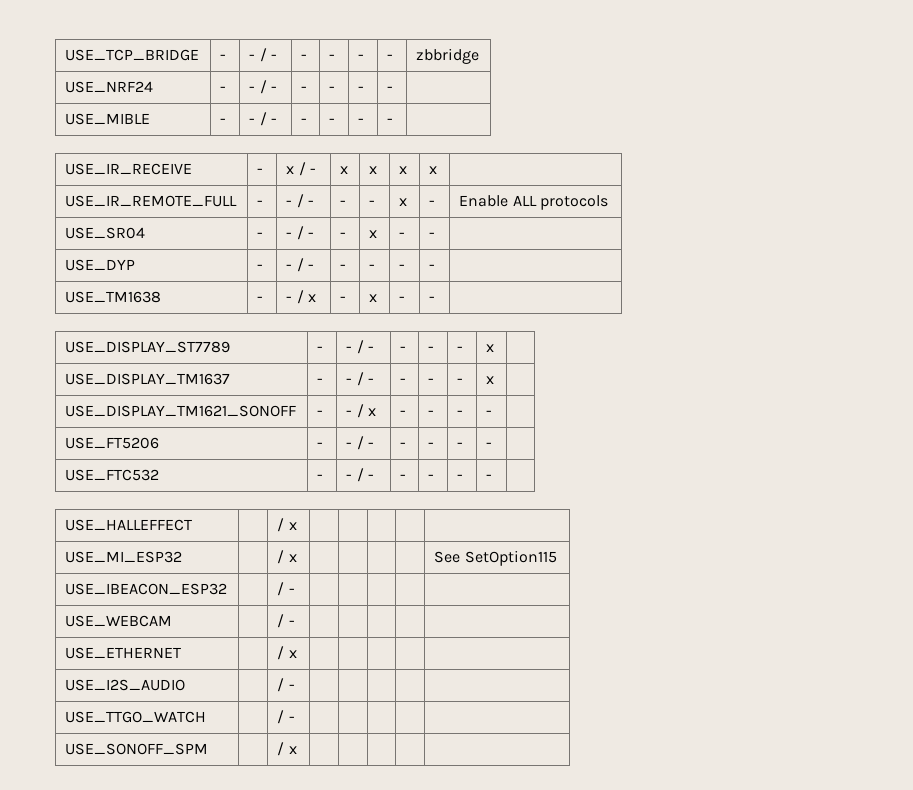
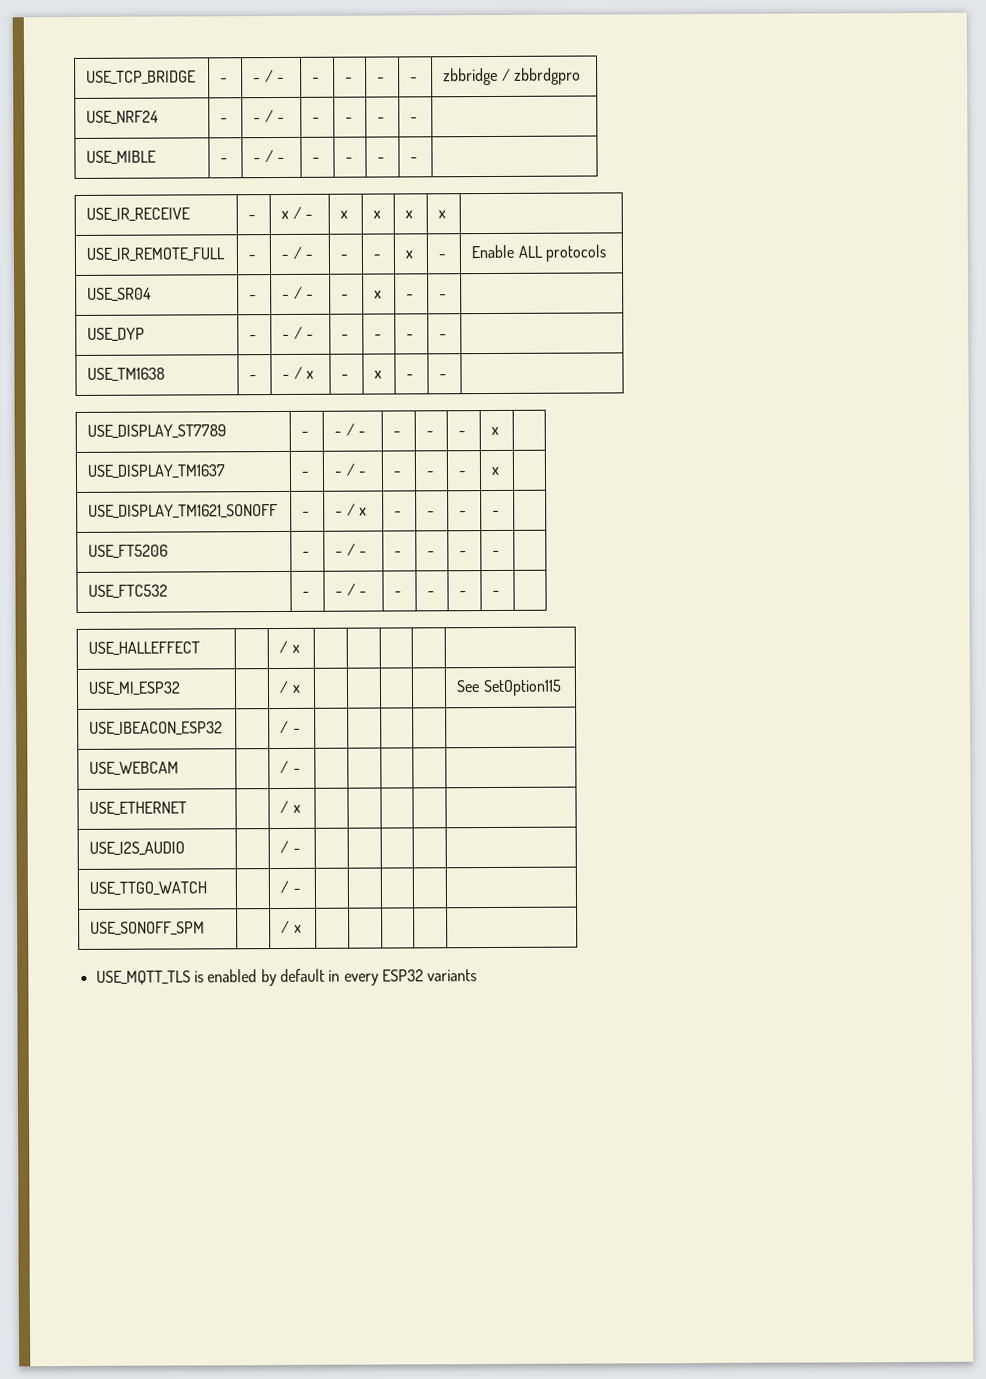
(480, 56) none -> [501,67,581,85] / zbbrdgpro
(297, 750) none -> [95,968,478,987] // USE_MQTT_TLS is enabled by default in every ESP32 variants

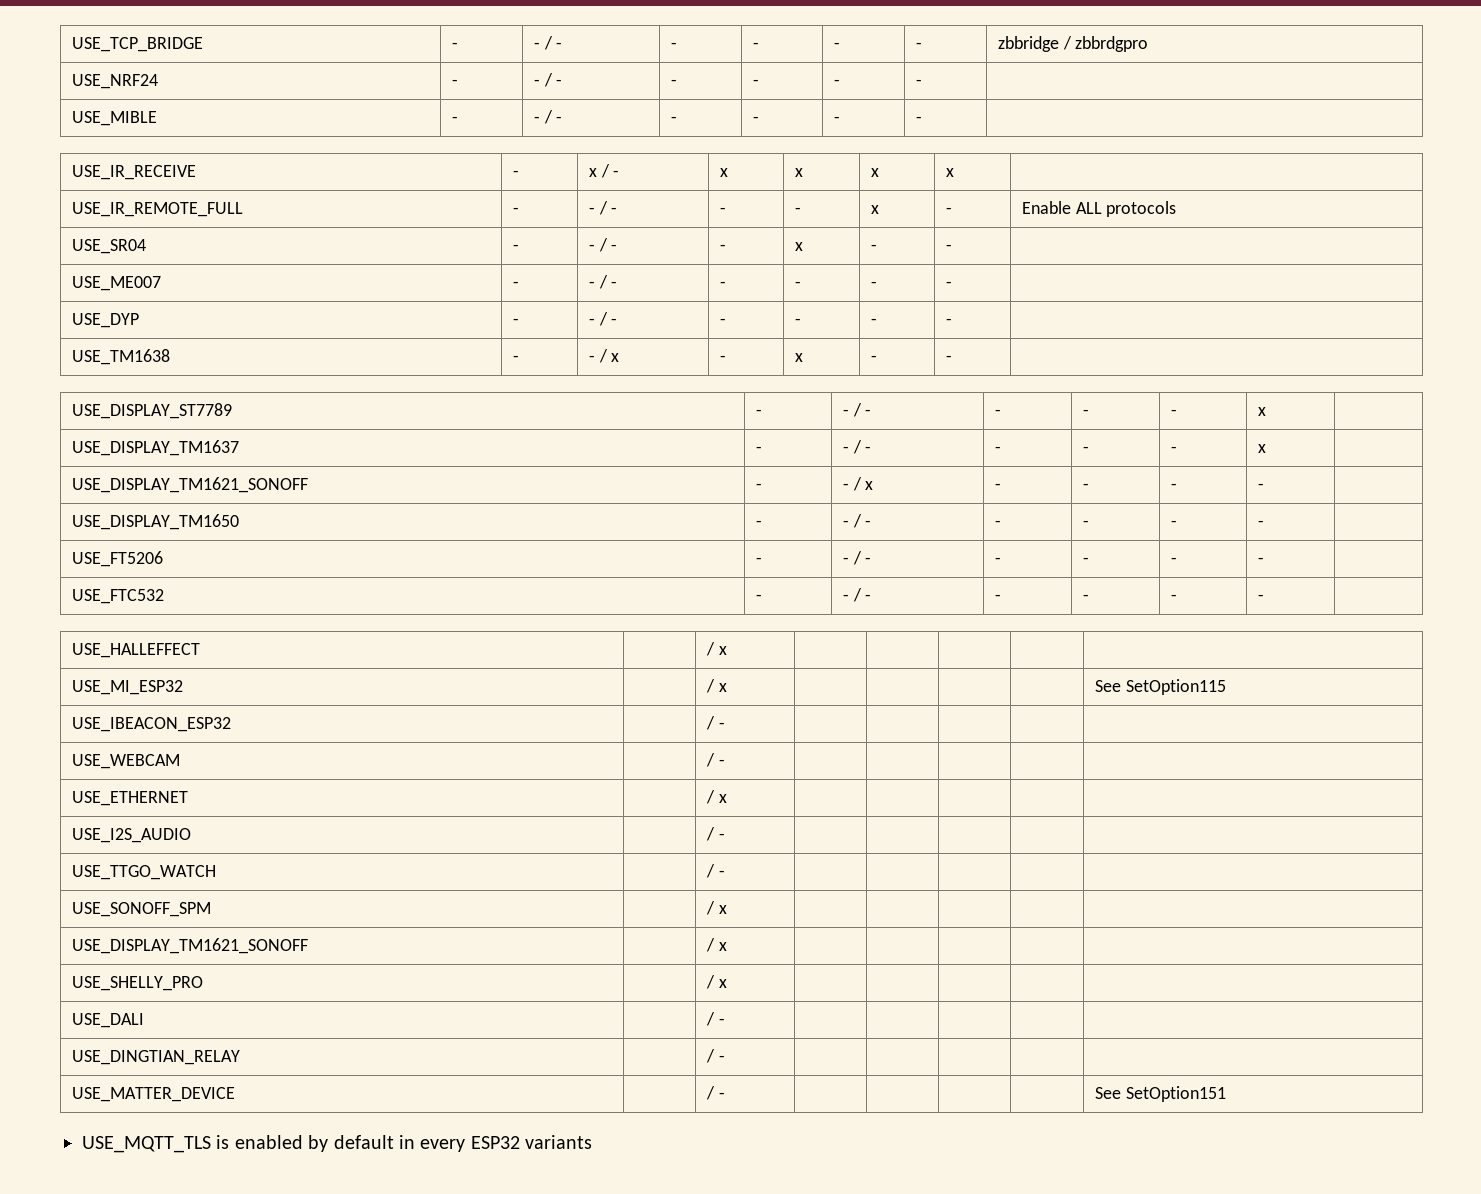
(448, 296) none -> [71,276,161,291] [512,281,519,288] [588,275,618,289] [719,281,726,288] [794,281,801,288] [870,281,877,288] [945,281,952,288] // USE_ME007 | - | - / - | - | - | - | - |
(501, 512) none -> [71,514,239,530] [755,520,762,527] [842,514,872,528] [994,520,1001,527] [1082,520,1089,527] [1170,520,1177,527] [1257,520,1264,527] // USE_DISPLAY_TM1650 | - | - / - | - | - | - | - |
(302, 928) none -> [71,938,308,954] [705,938,727,952] [71,976,203,991] [705,975,727,989] [71,1013,144,1028] [705,1012,725,1026] [71,1050,240,1065] [705,1049,725,1063] [71,1087,235,1102] [705,1086,725,1100] [1094,1086,1226,1102] // USE_DISPLAY_TM1621_SONOFF | | / x | | | | | // USE_SHELLY_PRO | | / x | | | | | // USE_DALI | | / - | | | | | // USE_DINGTIAN_RELAY | | / - | | | | | // USE_MATTER_DEVICE | | / - | | | | | See SetOption151

